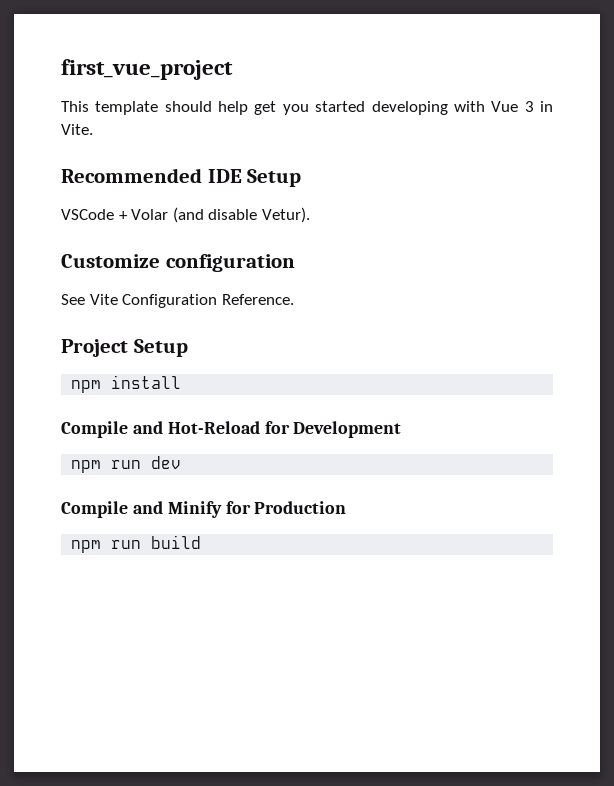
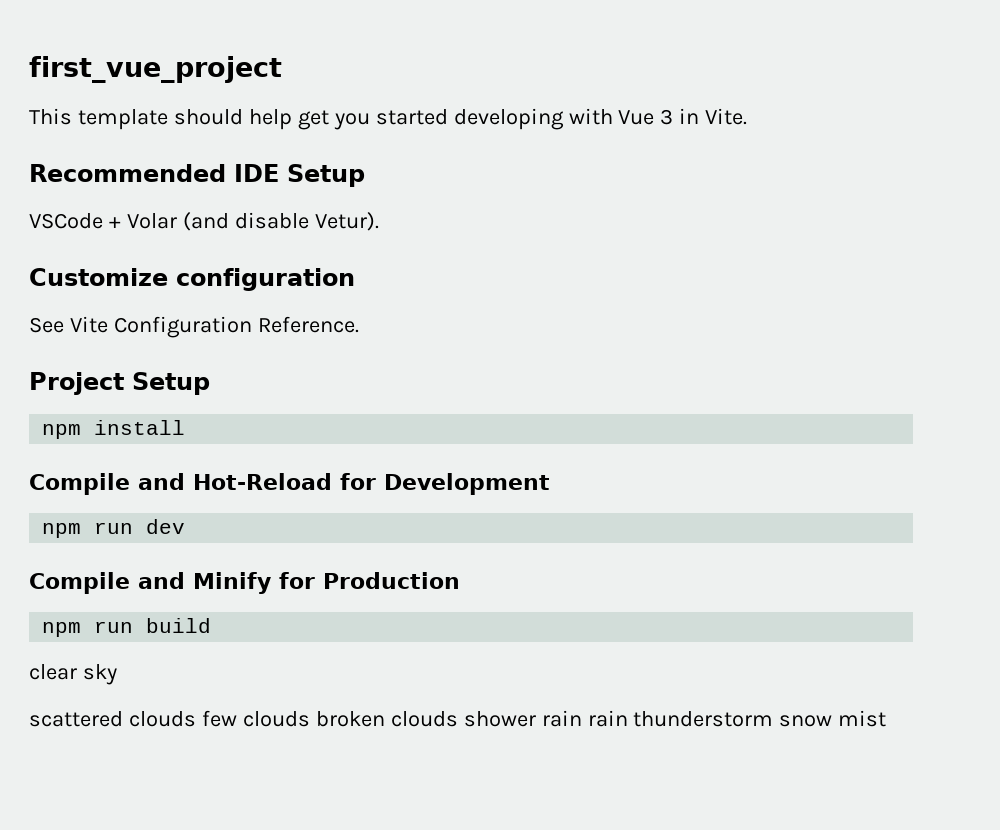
(202, 542) none -> [29,664,117,685] [29,710,887,727] // clear sky // scattered clouds few clouds broken clouds shower rain rain thunderstorm snow mist

